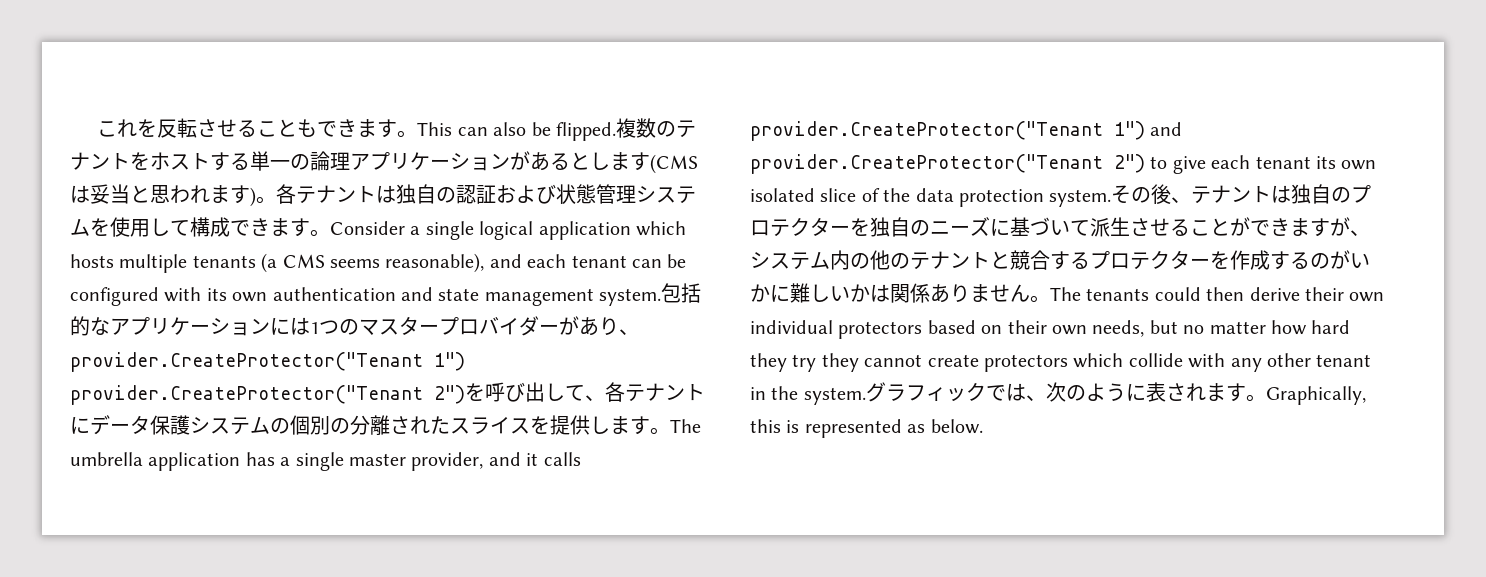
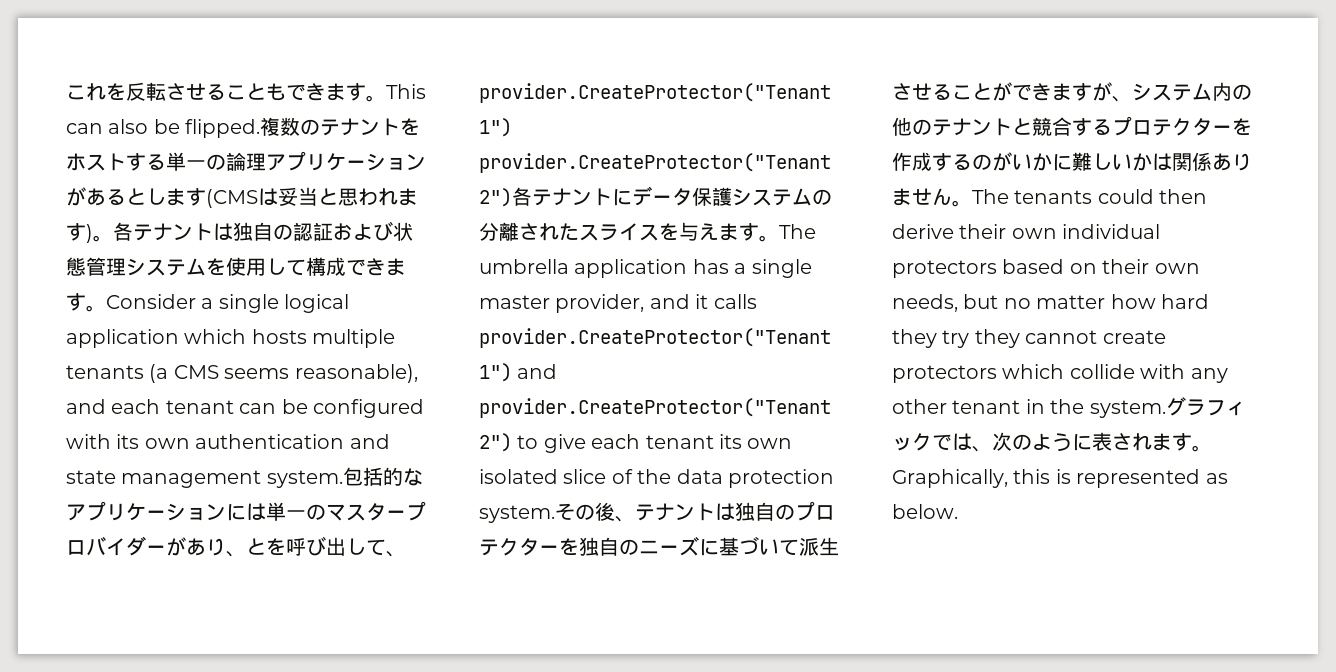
[310,320,339,334] 1つ -> [266,502,306,521] 単一
[70,352,465,372] [70,382,605,405] provider.CreateProtector("Tenant 1") provider.CreateProtector("Tenant 2")を呼び出して、 -> [246,536,406,557] [479,83,831,103] [479,118,512,137] [479,153,831,173] [479,188,512,207] とを呼び出して、provider.CreateProtector("Tenant 1") provider.CreateProtector("Tenant 2")
[290,415,350,435] 個別の -> (832, 197) none
[550,415,610,435] 提供し -> [679,222,719,241] 与え

